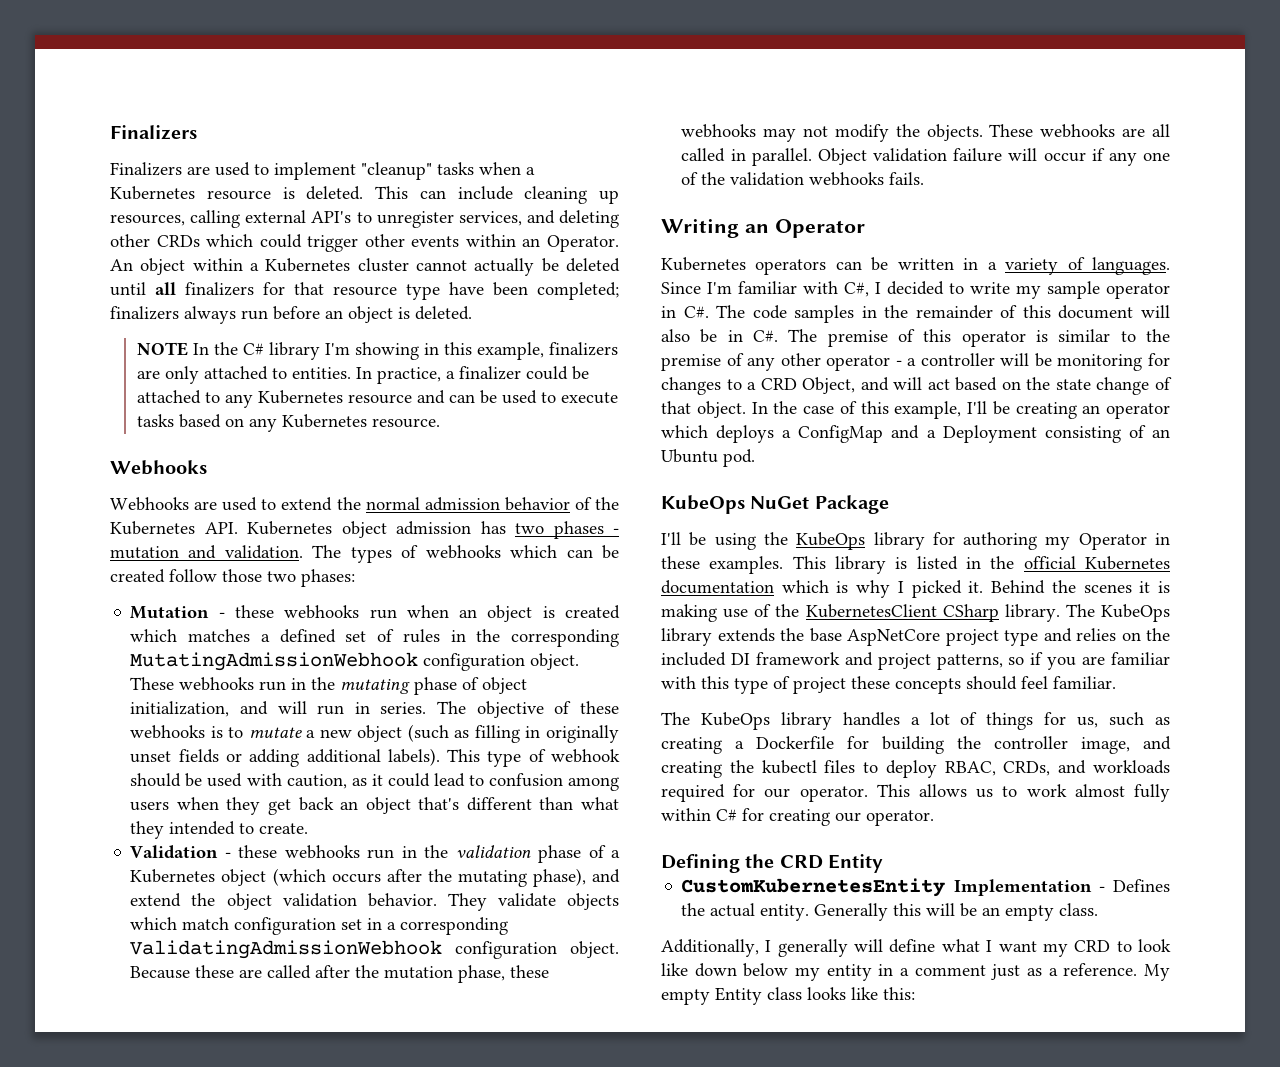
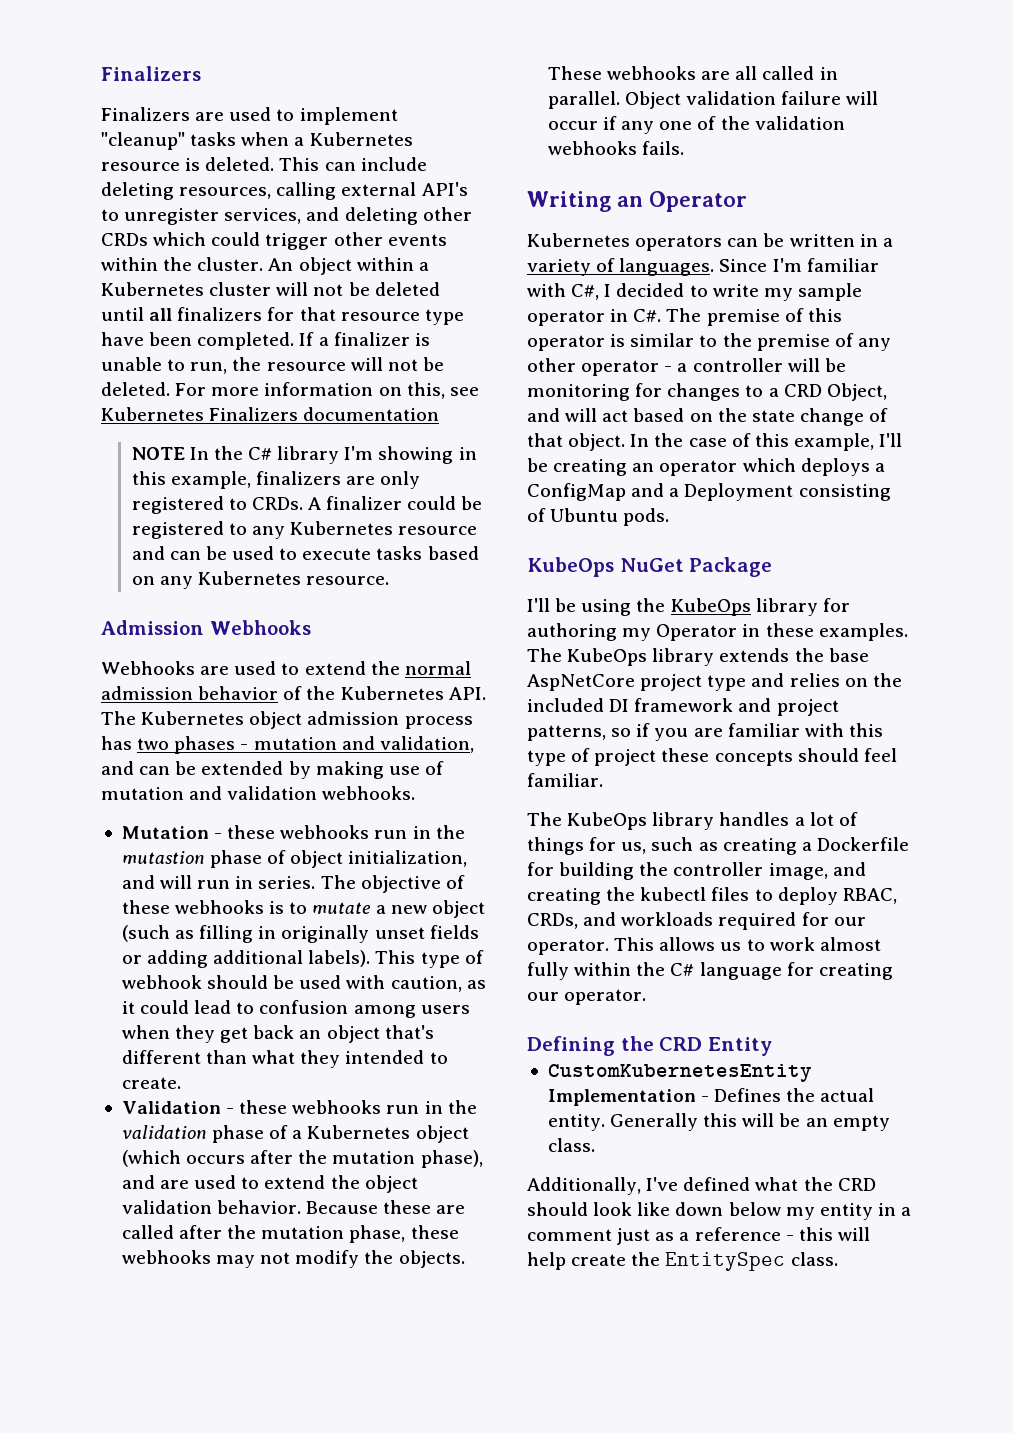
[524,186,619,204] cleaning up -> [101,182,174,200] deleting
[522,235,619,252] an Operator. -> [163,257,264,271] the cluster.
[416,258,535,276] cannot actually -> [276,282,344,296] will not
[537,282,619,300] [110,306,472,324] completed; finalizers always run before an object is deleted. -> [197,332,430,350] [101,357,444,374] [101,382,479,399] [101,407,440,421] completed. If a finalizer is unable to run, the resource will not be deleted. For more information on this, see Kubernetes Finalizers documentation
[203,366,455,384] attached to entities. In practice, a -> [131,496,321,514] registered to CRDs. A
[136,390,201,404] attached -> [131,521,224,539] registered
(440, 423) none -> [101,620,204,635] Admission
(238, 528) none -> [101,711,136,725] The
(471, 528) none -> [404,716,473,729] process
[224,545,620,563] [110,569,355,587] validation. The types of webhooks which can be created follow those two phases: -> [379,736,474,753] [101,761,444,779] [101,786,416,800] validation, and can be extended by making use of mutation and validation webhooks.
[406,605,620,622] [130,629,619,647] [130,652,580,671] [130,677,411,694] when an object is created which matches a defined set of rules in the corresponding MutatingAdmissionWebhook configuration object. These webhooks run in the mutating -> [412,825,465,839] [121,851,205,864] in the mutastion
[457,870,527,887] mutating -> [332,1151,416,1164] mutation
(620, 876) none -> [160,1175,260,1189] are used to
[447,893,619,911] [130,917,509,935] [130,940,619,959] They validate objects which match configuration set in a corresponding ValidatingAdmissionWebhook configuration object. -> (302, 1207) none
[752,305,1170,323] [661,329,818,343] code samples in the remainder of this document will also be in C#. The -> (702, 315) none
[1152,429,1170,438] [661,449,755,467] an Ubuntu pod. -> [550,508,670,526] Ubuntu pods.
[792,556,1170,574] [661,580,1170,598] [661,604,1060,622] This library is listed in the official Kubernetes documentation which is why I picked it. Behind the scenes it is making use of the KubernetesClient CSharp library. -> (908, 632) none
[716,809,737,821] C# -> [636,962,782,980] the C# language
[765,939,1132,957] I generally will define what I want my CRD to -> [646,1177,876,1191] [527,1202,588,1216] I've defined what the CRD should
[1063,963,1170,981] [661,987,915,1005] reference. My empty Entity class looks like this: -> [694,1227,870,1241] [527,1252,838,1271] reference - this will help create the EntitySpec class.

